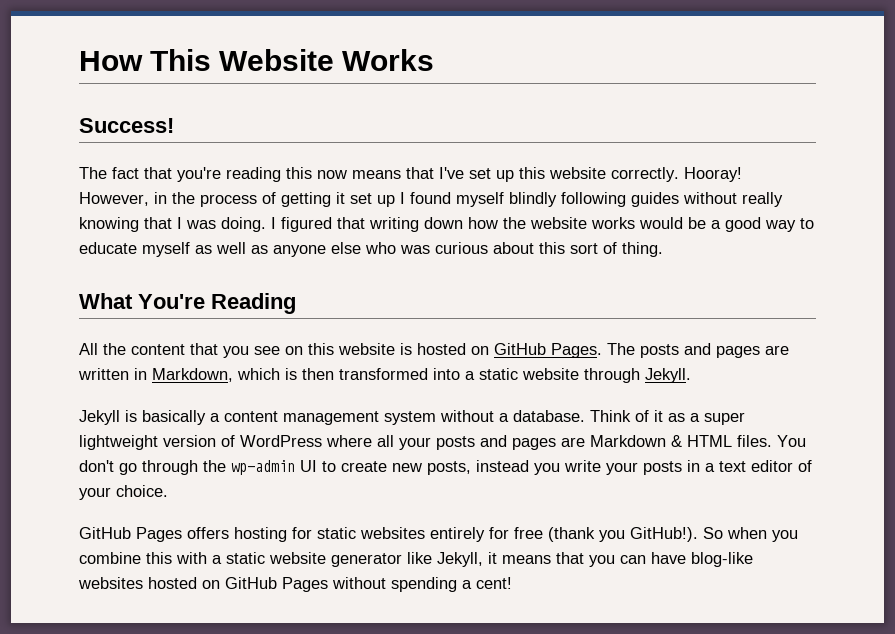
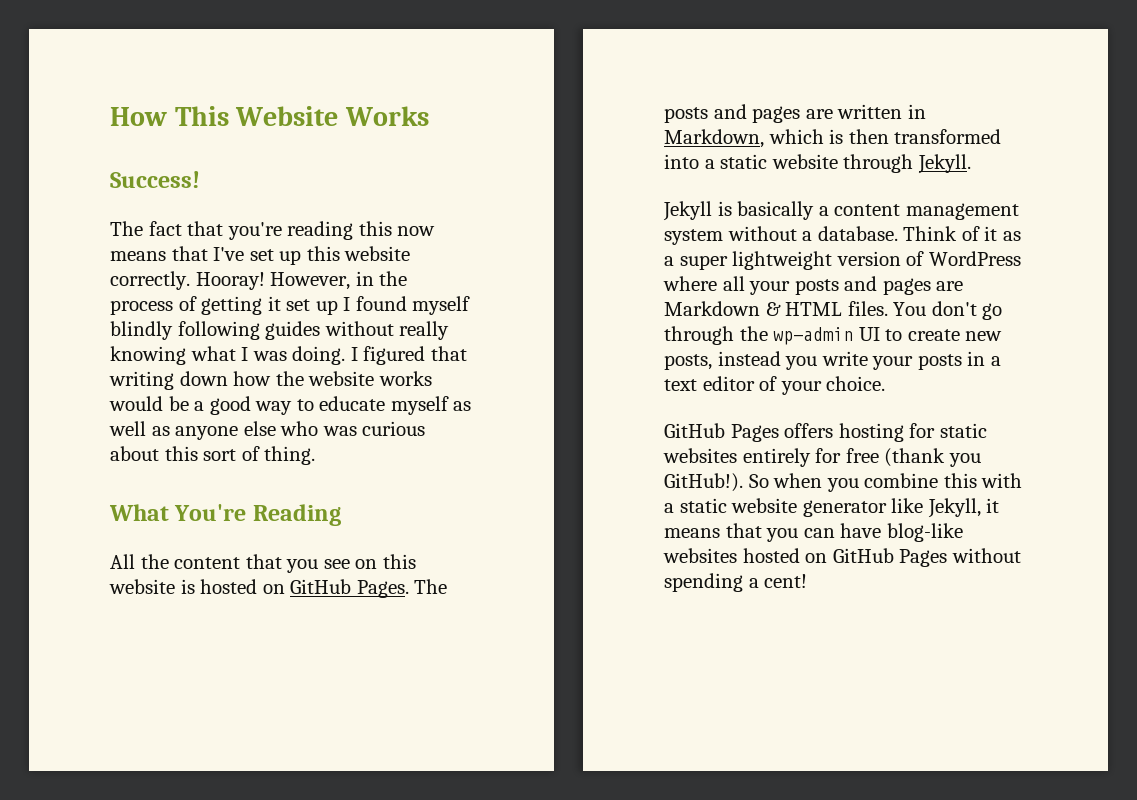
[144,217,172,229] that -> [190,346,236,361] what

